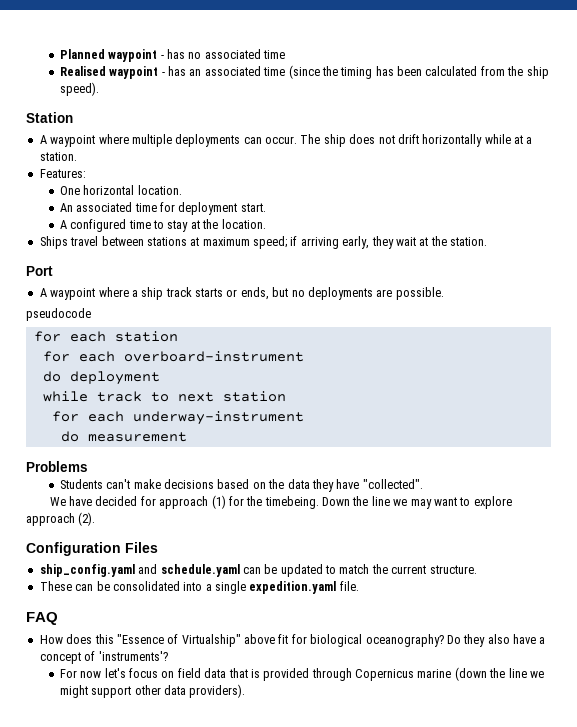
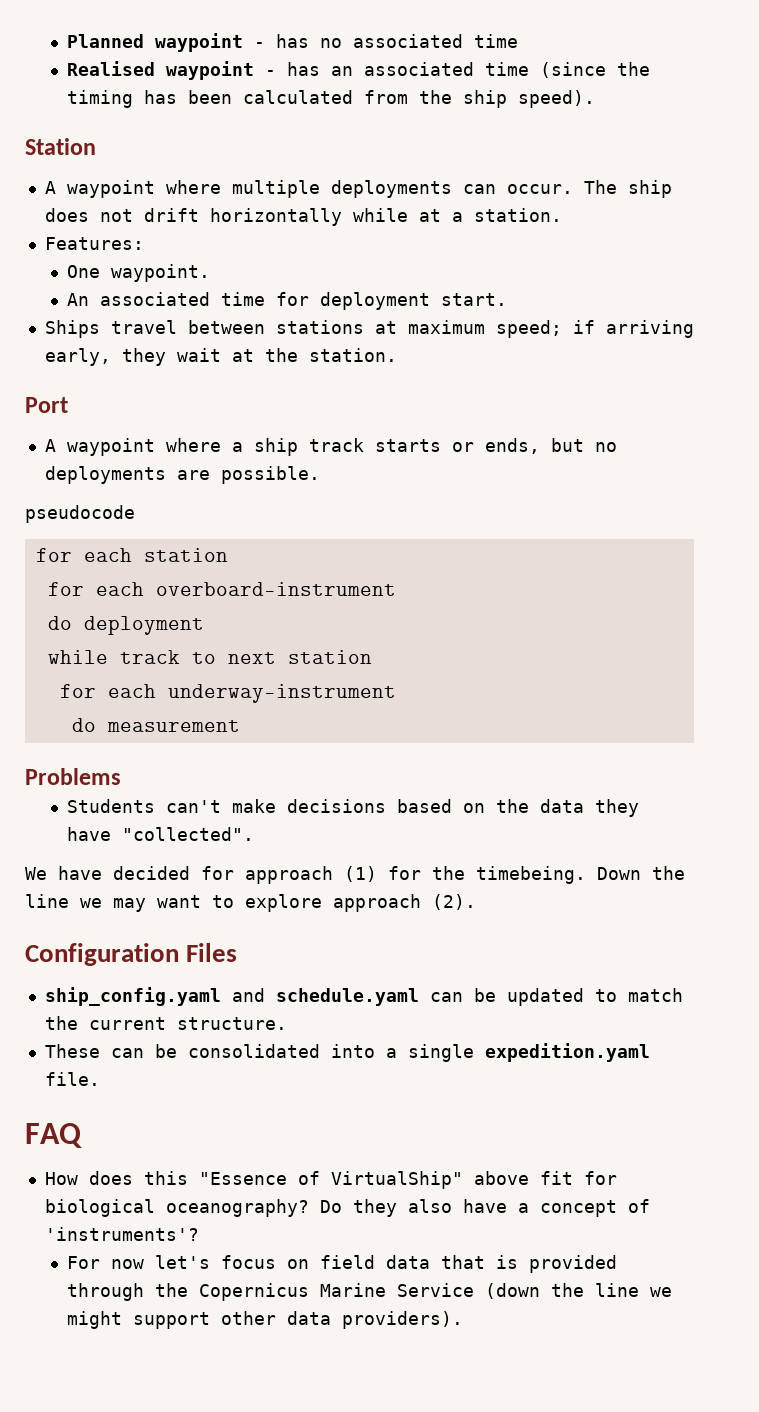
[83,185,182,195] horizontal location. -> [111,264,211,282] waypoint.
[59,219,266,232] // A configured time to stay at the location. -> (508, 299) none
[181,634,241,647] Virtualship" -> [330,1171,463,1189] VirtualShip"
[355,669,452,681] Copernicus marine -> [155,1283,475,1301] the Copernicus Marine Service

